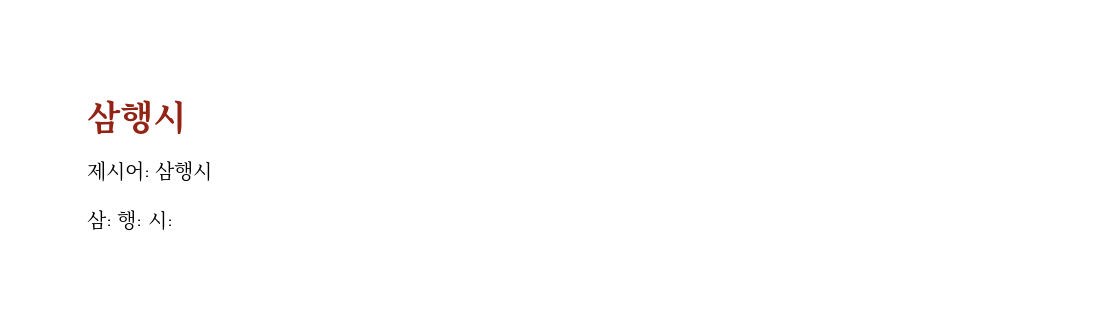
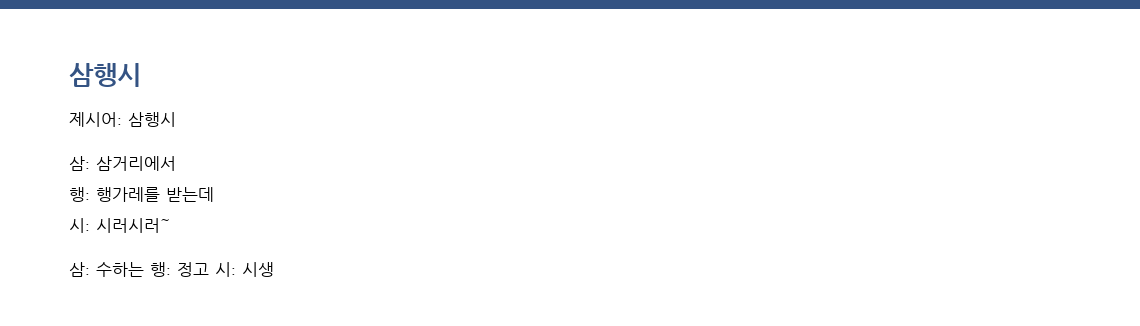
[117,210,173,231] 행: 시: -> [96,156,176,171] [69,187,214,202] [69,218,170,233] [69,262,274,277] 삼거리에서 // 행: 행가레를 받는데 // 시: 시러시러~ // 삼: 수하는 행: 정고 시: 시생

